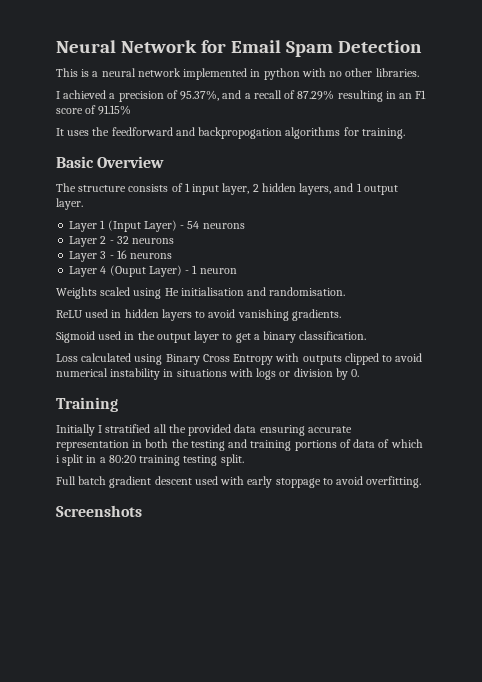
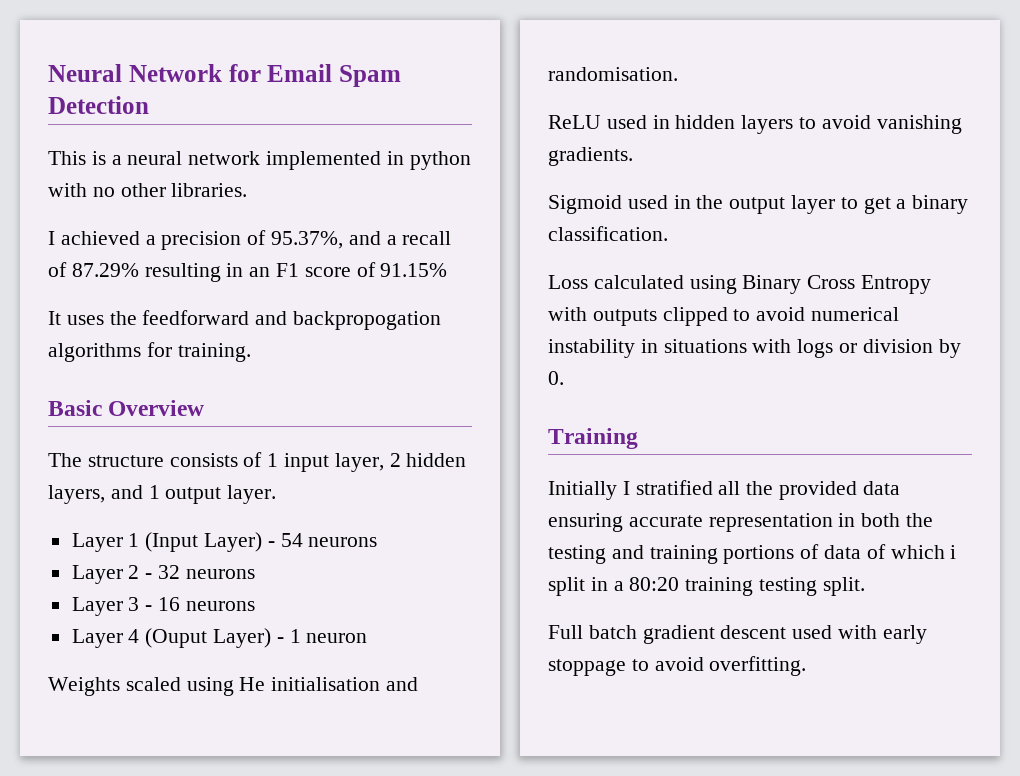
[56,505,142,517] // Screenshots -> (807, 666) none

